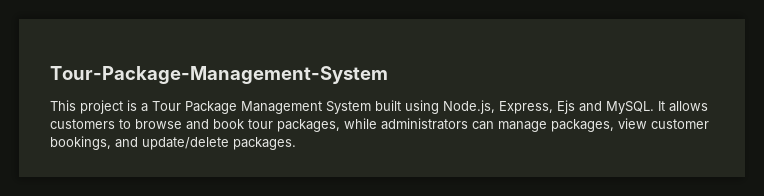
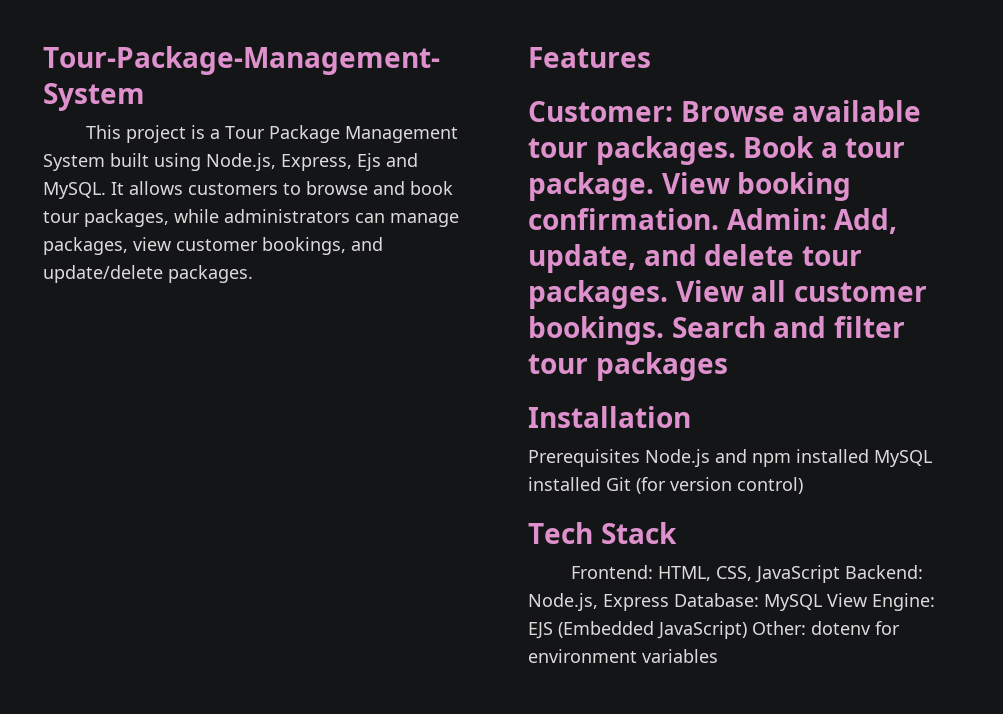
(296, 143) none -> [528,47,651,68] [528,100,922,122] [528,136,906,165] [528,172,852,201] [528,208,898,234] [528,244,862,273] [528,280,927,309] [528,316,905,345] [528,352,728,381] [528,406,691,428] [528,449,932,467] [528,477,803,494] [528,522,677,544] [570,565,923,583] [528,593,935,611] [528,621,900,639] [528,649,718,663] // Features // Customer: Browse available tour packages. Book a tour package. View booking confirmation. Admin: Add, update, and delete tour packages. View all customer bookings. Search and filter tour packages // Installation // Prerequisites Node.js and npm installed MySQL installed Git (for version control) // Tech Stack // Frontend: HTML, CSS, JavaScript Backend: Node.js, Express Database: MySQL View Engine: EJS (Embedded JavaScript) Other: dotenv for environment variables

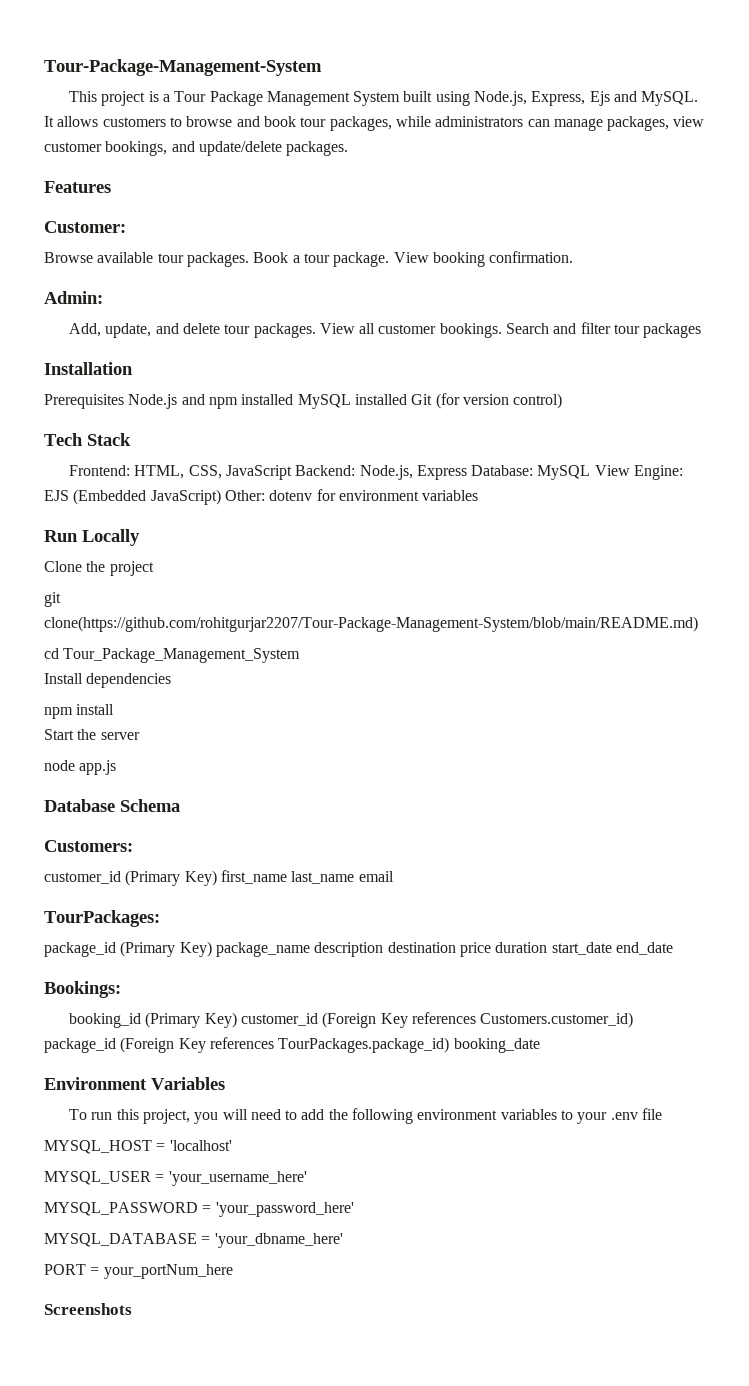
(673, 111) none -> (126, 227) //
(719, 219) none -> (574, 257) //
(827, 219) none -> (103, 297) //
(718, 656) none -> [44,529,140,546] [44,561,154,576] [44,592,61,607] [44,616,698,632] [44,648,301,663] [44,673,172,688] [44,704,115,719] [44,729,140,740] [44,760,117,775] [44,799,180,812] [44,840,133,852] [44,870,394,886] [44,910,160,927] [44,941,673,957] [44,981,121,998] [68,1012,634,1028] [44,1037,540,1053] [44,1077,225,1090] [68,1108,663,1124] [44,1140,232,1154] [44,1171,307,1186] [44,1202,354,1217] [44,1233,343,1248] [44,1264,233,1279] [44,1303,132,1315] // Run Locally // Clone the project // git clone(https://github.com/rohitgurjar2207/Tour-Package-Management-System/blob/main/README.md) // cd Tour_Package_Management_System // Install dependencies // npm install // Start the server // node app.js // Database Schema // Customers: // customer_id (Primary Key) first_name last_name email // TourPackages: // package_id (Primary Key) package_name description destination price duration start_date end_date // Bookings: // booking_id (Primary Key) customer_id (Foreign Key references Customers.customer_id) package_id (Foreign Key references TourPackages.package_id) booking_date // Environment Variables // To run this project, you will need to add the following environment variables to your .env file // MYSQL_HOST = 'localhost' // MYSQL_USER = 'your_username_here' // MYSQL_PASSWORD = 'your_password_here' // MYSQL_DATABASE = 'your_dbname_here' // PORT = your_portNum_here // Screenshots

